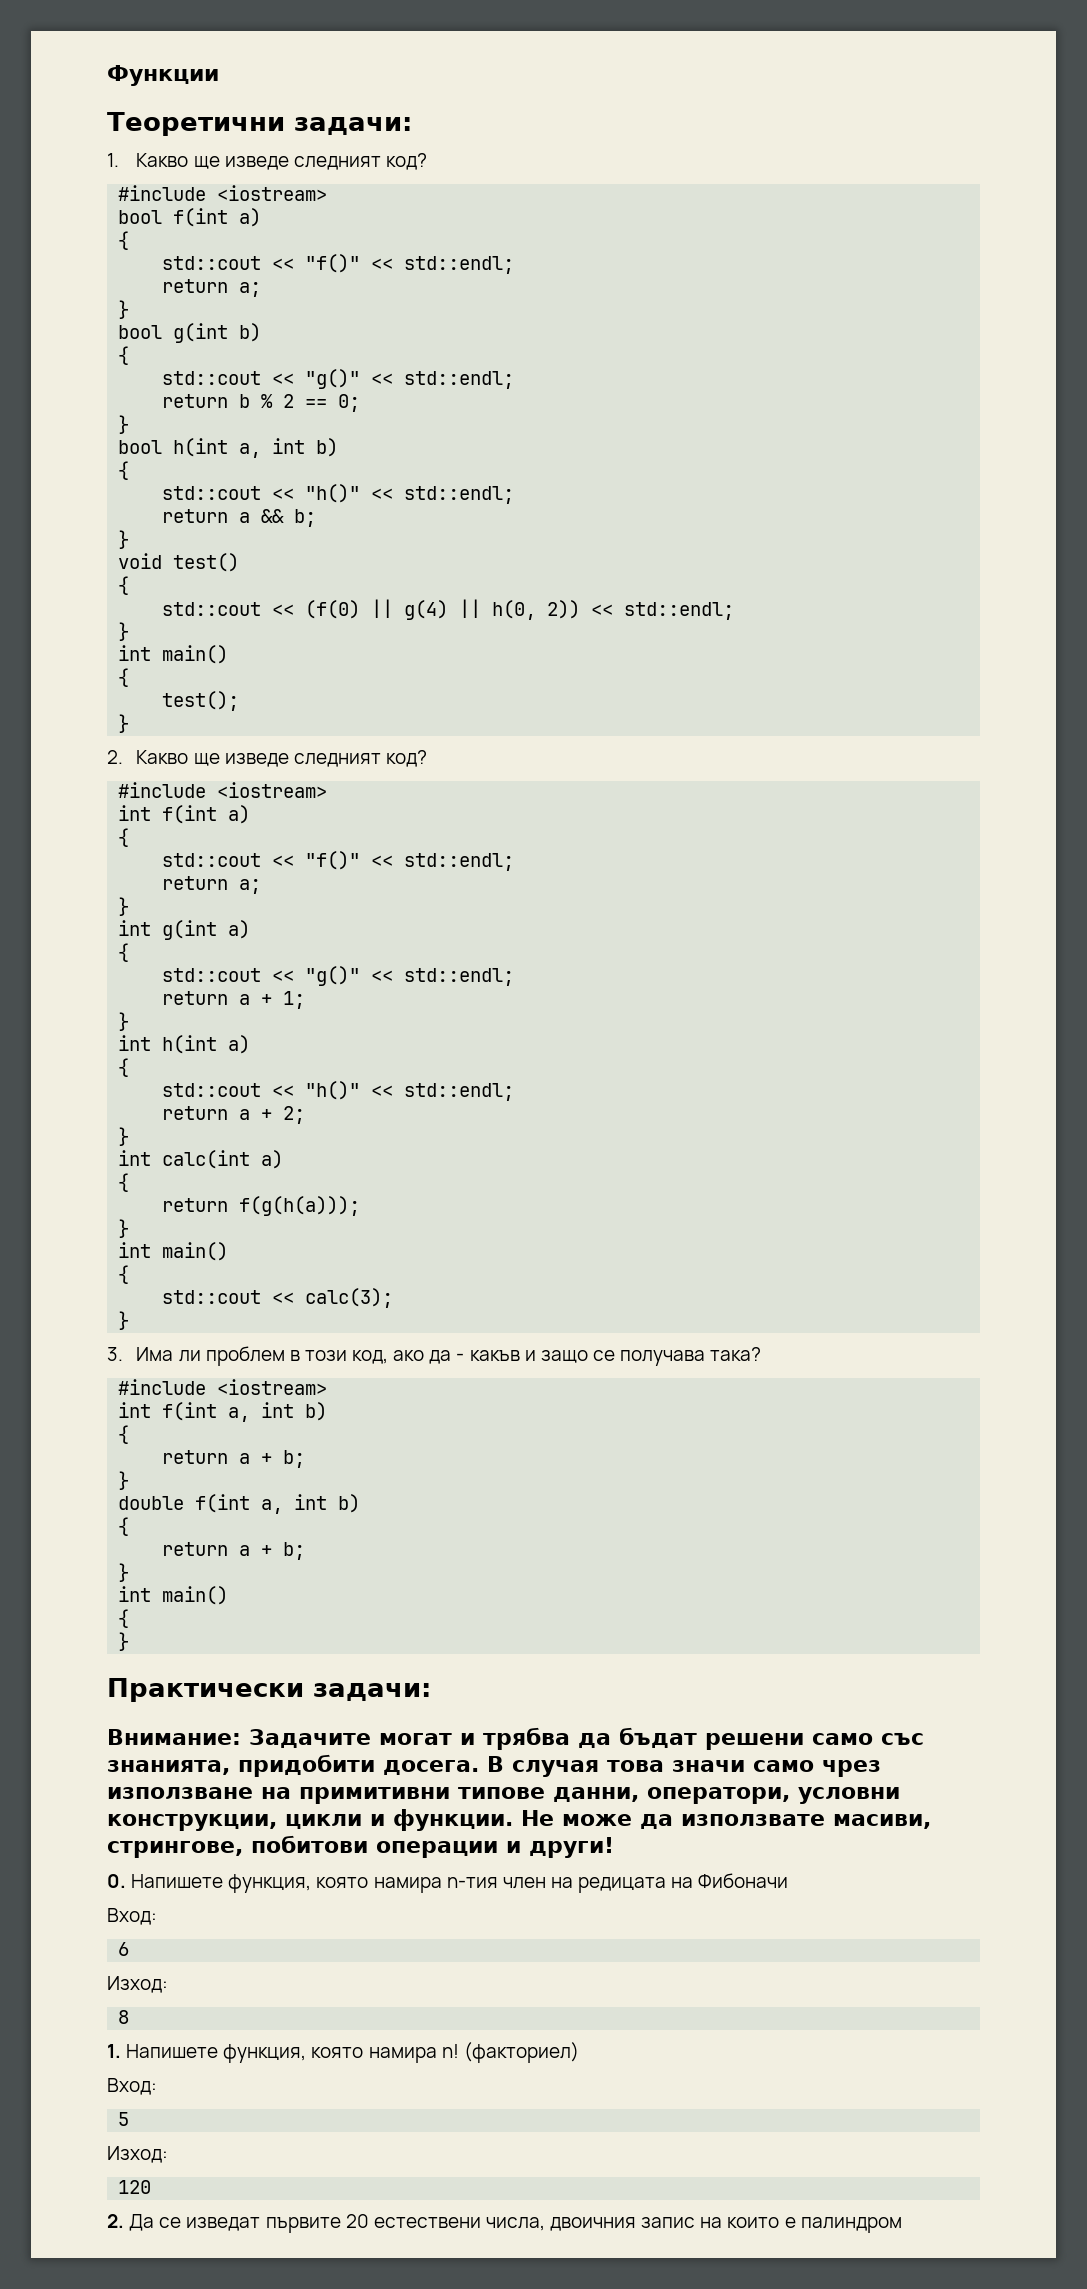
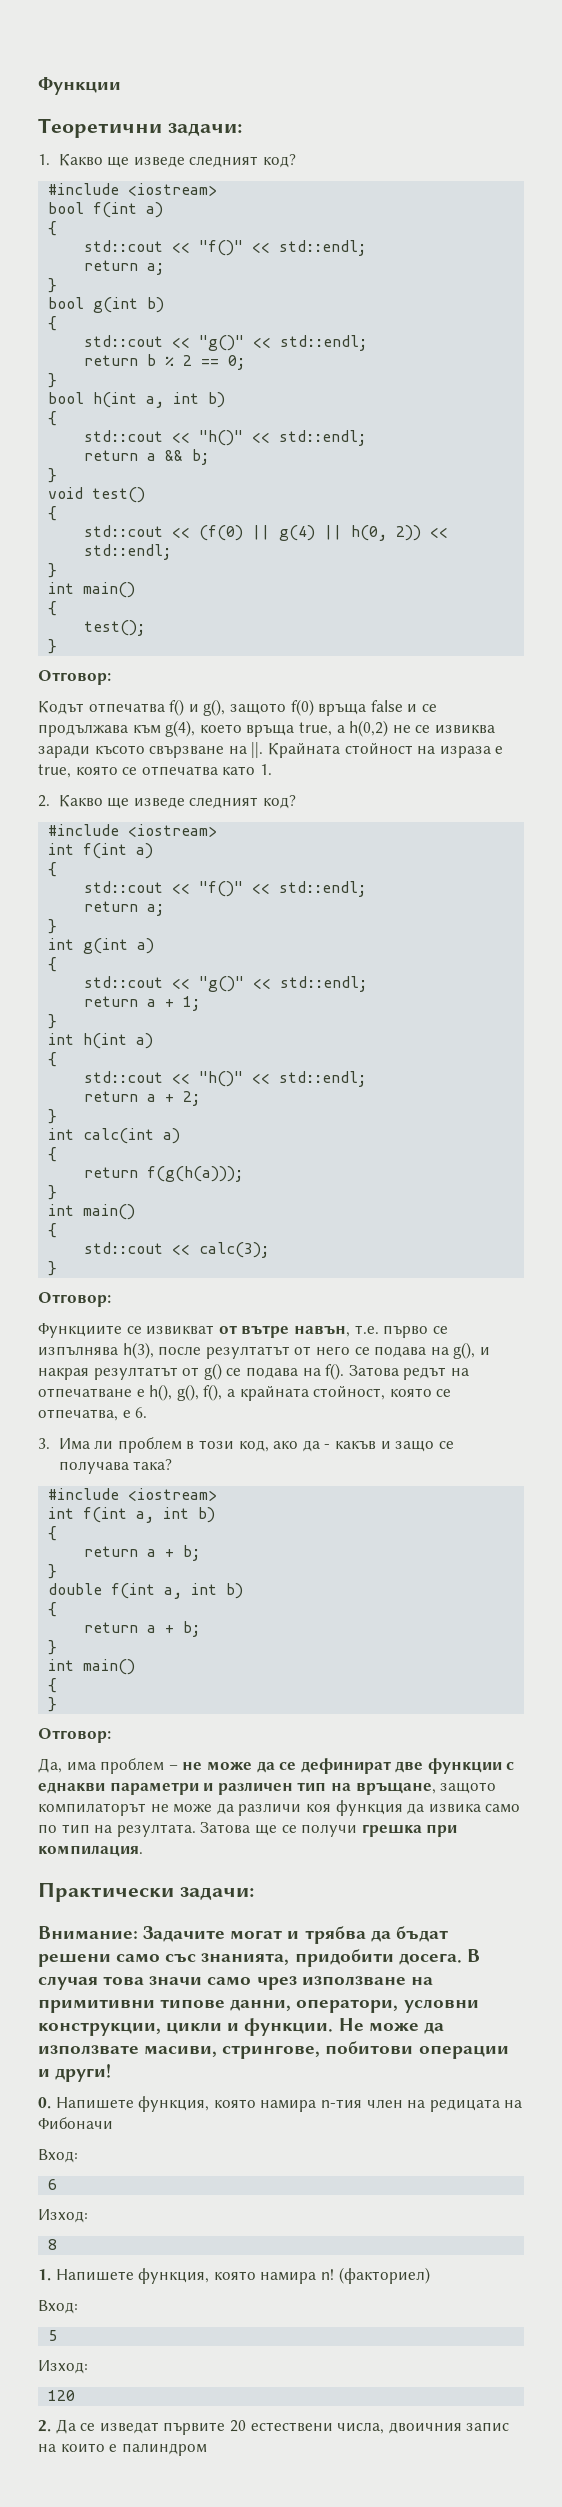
(130, 723) none -> [38,670,111,685] [38,699,437,716] [38,720,495,737] [38,742,504,758] [38,764,272,778] // Отговор: // Кодът отпечатва f() и g(), защото f(0) връща false и се продължава към g(4), което връща true, а h(0,2) не се извиква заради късото свързване на ||. Крайната стойност на израза е true, която се отпечатва като 1.
(130, 1320) none -> [38,1292,111,1307] [38,1323,448,1338] [38,1342,490,1359] [38,1363,469,1380] [38,1384,452,1401] [38,1407,148,1421] // Отговор: // Функциите се извикват от вътре навън, т.е. първо се изпълнява h(3), после резултатът от него се подава на g(), и накрая резултатът от g() се подава на f(). Затова редът на отпечатване е h(), g(), f(), а крайната стойност, която се отпечатва, е 6.
(130, 1641) none -> [38,1728,111,1743] [38,1758,515,1774] [38,1782,497,1795] [38,1800,521,1816] [38,1822,458,1837] [38,1845,143,1857] // Отговор: // Да, има проблем – не може да се дефинират две функции с еднакви параметри и различен тип на връщане, защото компилаторът не може да различи коя функция да извика само по тип на резултата. Затова ще се получи грешка при компилация.

